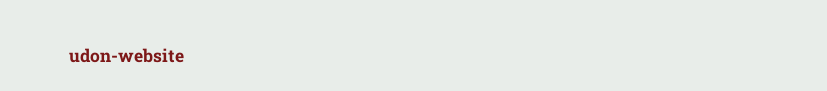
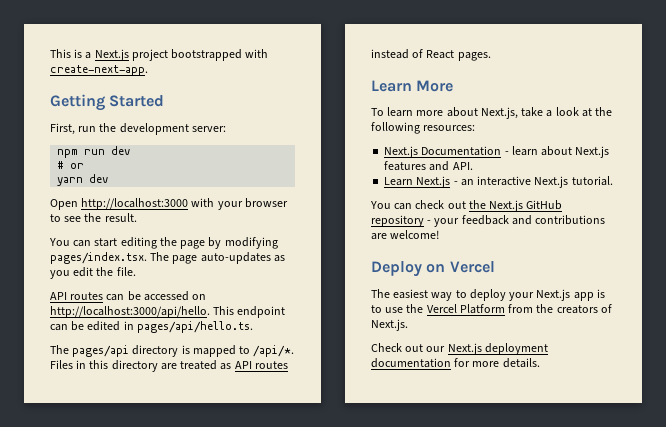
[69,48,184,63] udon-website -> [50,49,269,61] [50,65,148,76] [50,94,165,111] [50,123,226,135] [57,146,131,158] [57,161,85,169] [57,174,109,186] [50,198,288,210] [50,213,137,222] [49,237,278,249] [50,252,285,264] [50,267,136,279] [50,291,207,301] [50,306,286,318] [50,321,253,333] [50,345,295,357] [50,360,288,372] [371,49,491,61] [371,80,454,92] [371,107,613,119] [371,122,476,134] [384,146,610,158] [384,161,473,171] [384,176,613,188] [370,200,563,212] [371,215,606,227] [371,230,440,240] [371,261,495,277] [371,289,605,301] [371,304,612,314] [371,319,408,331] [371,343,548,355] [371,358,540,368] This is a Next.js project bootstrapped with create-next-app. // Getting Started // First, run the development server: // npm run dev // # or // yarn dev // Open http://localhost:3000 with your browser to see the result. // You can start editing the page by modifying pages/index.tsx. The page auto-updates as you edit the file. // API routes can be accessed on http://localhost:3000/api/hello. This endpoint can be edited in pages/api/hello.ts. // The pages/api directory is mapped to /api/*. Files in this directory are treated as API routes instead of React pages. // Learn More // To learn more about Next.js, take a look at the following resources: // Next.js Documentation - learn about Next.js features and API. // Learn Next.js - an interactive Next.js tutorial. // You can check out the Next.js GitHub repository - your feedback and contributions are welcome! // Deploy on Vercel // The easiest way to deploy your Next.js app is to use the Vercel Platform from the creators of Next.js. // Check out our Next.js deployment documentation for more details.

